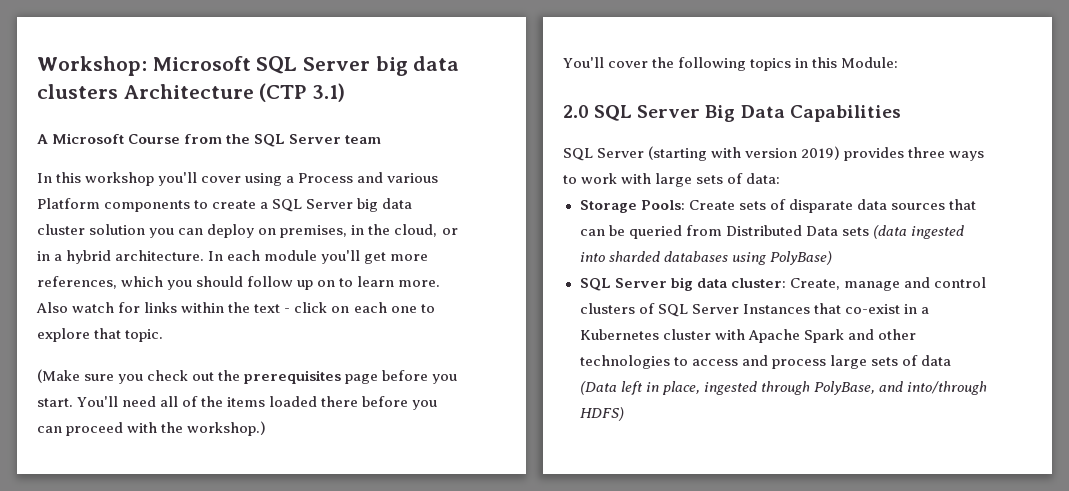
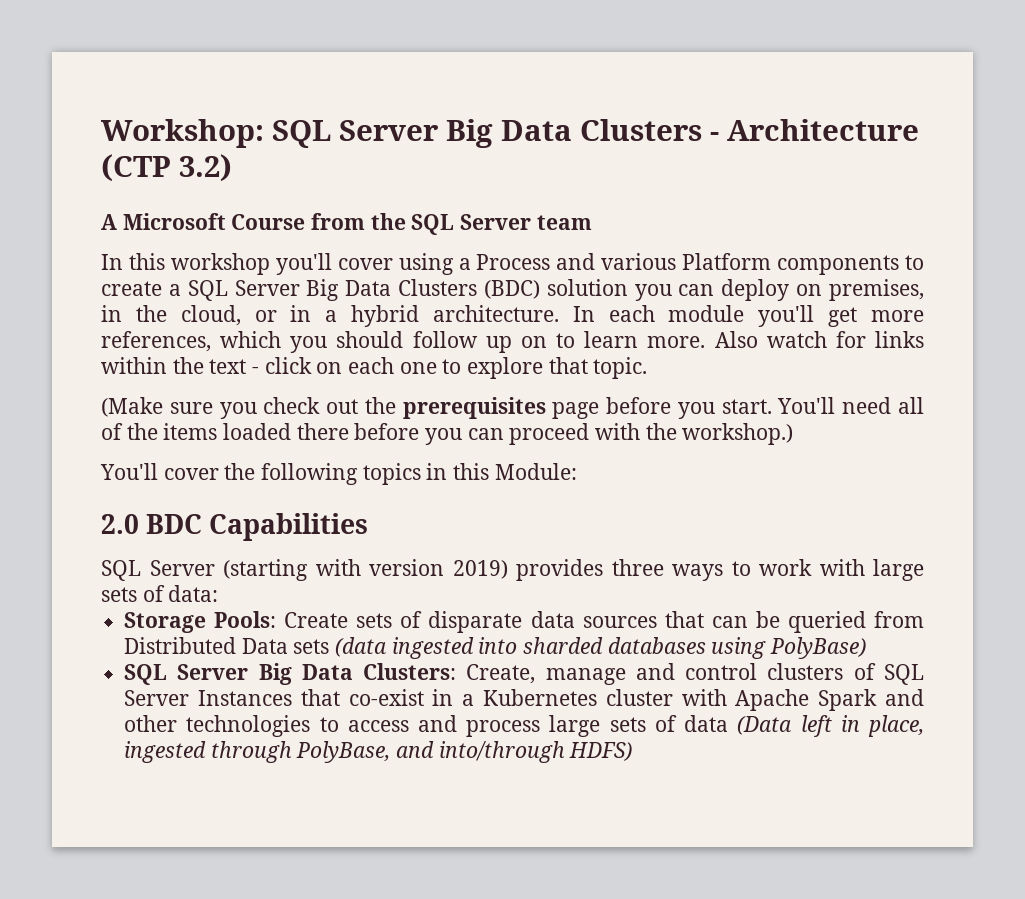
[152,56,460,76] [37,84,118,99] Microsoft SQL Server big data clusters -> [272,119,719,148] SQL Server Big Data Clusters -
[312,83,346,102] 3.1) -> [179,154,232,182] 3.2)
[357,198,413,212] [37,224,85,235] big data cluster -> [306,279,540,301] Big Data Clusters (BDC)
[594,105,785,122] SQL Server Big Data -> [146,514,203,534] BDC
[670,277,786,291] big data cluster: -> [258,663,457,685] Big Data Clusters:

